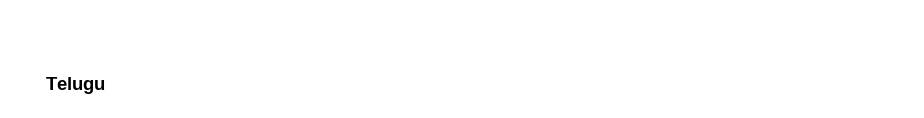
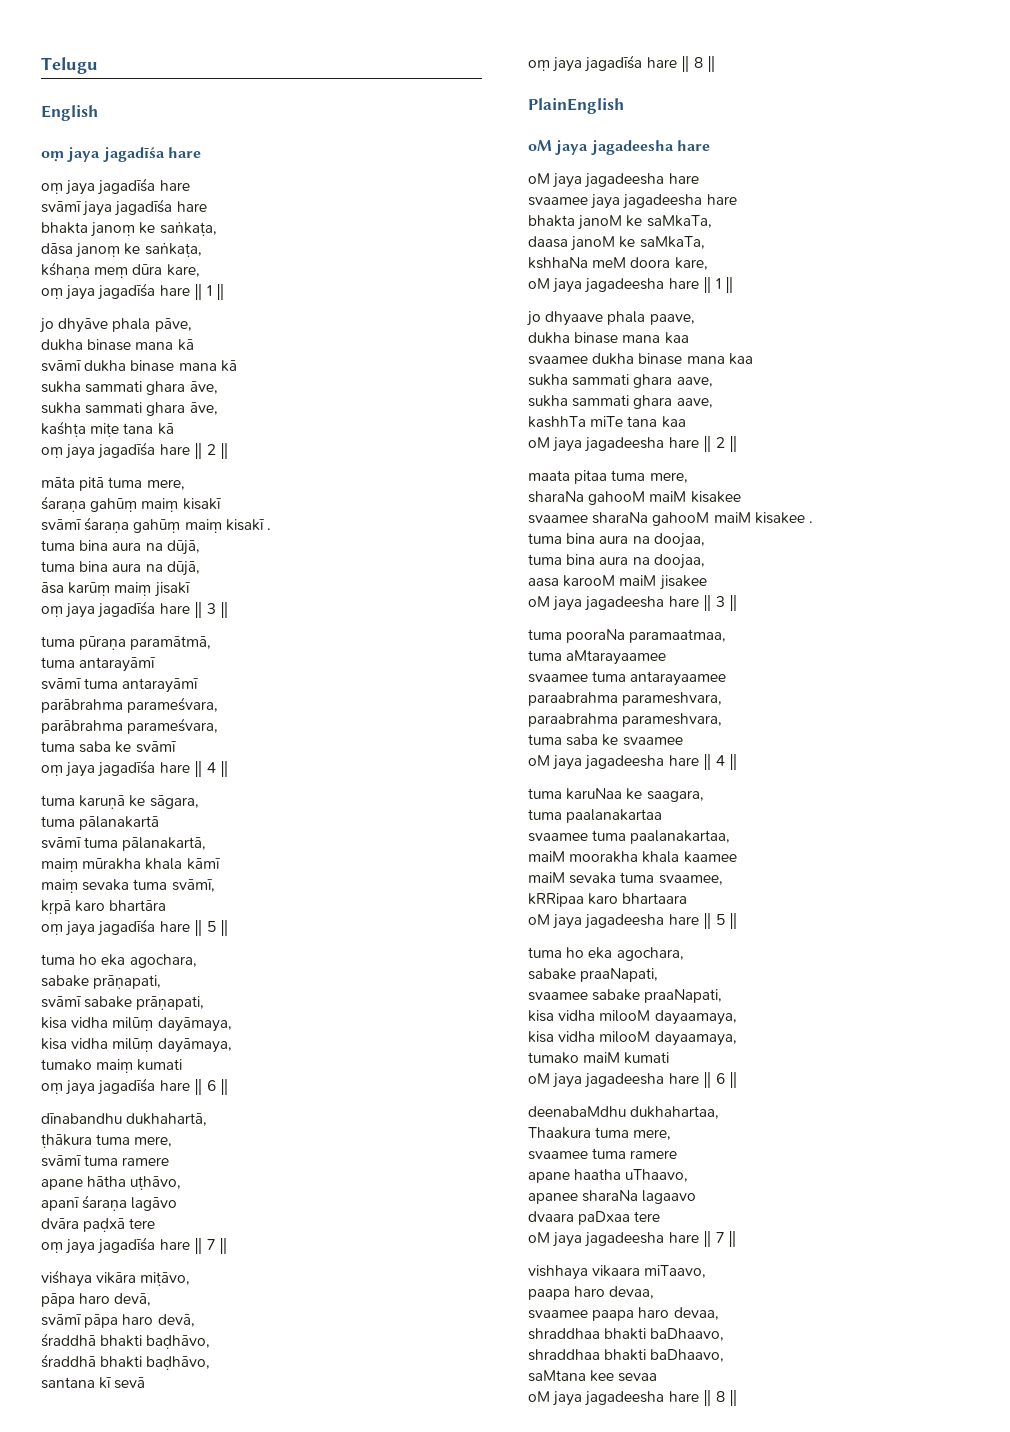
(105, 85) none -> [41,105,98,121] [41,147,201,162] [41,178,190,195] [41,199,207,216] [41,222,217,237] [41,243,202,258] [41,262,200,278] [41,283,226,300] [40,318,192,333] [41,339,194,351] [41,360,237,372] [41,381,218,395] [41,402,218,416] [41,421,174,437] [41,442,230,459] [41,477,185,491] [41,496,222,512] [41,517,271,533] [41,540,200,555] [41,561,200,576] [41,582,191,597] [41,601,230,618] [41,636,212,650] [41,657,157,672] [41,678,200,693] [41,697,219,713] [41,718,219,734] [41,741,177,753] [41,760,230,777] [41,795,199,809] [41,816,160,830] [41,837,207,851] [41,858,221,872] [41,879,215,893] [41,900,167,914] [41,919,230,936] [41,954,197,968] [41,975,162,989] [41,996,205,1010] [41,1017,232,1032] [41,1038,232,1053] [41,1059,183,1073] [41,1078,230,1095] [41,1113,208,1126] [41,1134,173,1148] [41,1155,170,1167] [41,1176,182,1190] [41,1195,178,1211] [41,1218,156,1232] [41,1237,229,1254] [41,1270,191,1287] [41,1293,152,1307] [41,1314,195,1328] [41,1333,211,1349] [41,1354,211,1370] [41,1377,146,1389] [528,55,717,72] [528,98,624,114] [528,140,710,155] [528,173,699,188] [528,194,737,209] [528,215,712,230] [528,236,705,251] [528,257,708,270] [528,277,735,293] [527,311,695,326] [528,332,689,344] [528,353,753,365] [528,374,713,388] [528,395,713,409] [528,416,686,428] [528,436,739,452] [528,470,688,484] [528,491,741,505] [528,512,813,526] [528,533,705,548] [528,554,705,569] [528,575,707,590] [528,595,739,611] [528,629,727,643] [528,650,667,665] [528,671,727,686] [528,692,723,706] [528,713,723,727] [528,734,683,746] [528,754,739,770] [528,788,704,802] [528,809,663,823] [528,830,731,844] [528,851,737,863] [528,872,723,885] [528,893,688,907] [528,913,739,929] [528,947,684,961] [528,968,659,982] [528,989,723,1003] [528,1010,737,1025] [528,1031,737,1046] [528,1052,670,1064] [528,1072,739,1088] [528,1106,720,1119] [528,1127,672,1140] [528,1148,678,1160] [528,1169,689,1183] [528,1190,697,1204] [528,1211,661,1225] [528,1231,738,1247] [528,1265,707,1280] [528,1286,655,1300] [528,1307,719,1321] [528,1328,725,1341] [528,1349,725,1362] [528,1370,658,1382] [528,1390,739,1406] // English // oṃ jaya jagadīśa hare // oṃ jaya jagadīśa hare // svāmī jaya jagadīśa hare // bhakta janoṃ ke saṅkaṭa, // dāsa janoṃ ke saṅkaṭa, // kśhaṇa meṃ dūra kare, // oṃ jaya jagadīśa hare ‖ 1 ‖ // jo dhyāve phala pāve, // dukha binase mana kā // svāmī dukha binase mana kā // sukha sammati ghara āve, // sukha sammati ghara āve, // kaśhṭa miṭe tana kā // oṃ jaya jagadīśa hare ‖ 2 ‖ // māta pitā tuma mere, // śaraṇa gahūṃ maiṃ kisakī // svāmī śaraṇa gahūṃ maiṃ kisakī . // tuma bina aura na dūjā, // tuma bina aura na dūjā, // āsa karūṃ maiṃ jisakī // oṃ jaya jagadīśa hare ‖ 3 ‖ // tuma pūraṇa paramātmā, // tuma antarayāmī // svāmī tuma antarayāmī // parābrahma parameśvara, // parābrahma parameśvara, // tuma saba ke svāmī // oṃ jaya jagadīśa hare ‖ 4 ‖ // tuma karuṇā ke sāgara, // tuma pālanakartā // svāmī tuma pālanakartā, // maiṃ mūrakha khala kāmī // maiṃ sevaka tuma svāmī, // kṛpā karo bhartāra // oṃ jaya jagadīśa hare ‖ 5 ‖ // tuma ho eka agochara, // sabake prāṇapati, // svāmī sabake prāṇapati, // kisa vidha milūṃ dayāmaya, // kisa vidha milūṃ dayāmaya, // tumako maiṃ kumati // oṃ jaya jagadīśa hare ‖ 6 ‖ // dīnabandhu dukhahartā, // ṭhākura tuma mere, // svāmī tuma ramere // apane hātha uṭhāvo, // apanī śaraṇa lagāvo // dvāra paḍxā tere // oṃ jaya jagadīśa hare ‖ 7 ‖ // viśhaya vikāra miṭāvo, // pāpa haro devā, // svāmī pāpa haro devā, // śraddhā bhakti baḍhāvo, // śraddhā bhakti baḍhāvo, // santana kī sevā // oṃ jaya jagadīśa hare ‖ 8 ‖ // PlainEnglish // oM jaya jagadeesha hare // oM jaya jagadeesha hare // svaamee jaya jagadeesha hare // bhakta janoM ke saMkaTa, // daasa janoM ke saMkaTa, // kshhaNa meM doora kare, // oM jaya jagadeesha hare ‖ 1 ‖ // jo dhyaave phala paave, // dukha binase mana kaa // svaamee dukha binase mana kaa // sukha sammati ghara aave, // sukha sammati ghara aave, // kashhTa miTe tana kaa // oM jaya jagadeesha hare ‖ 2 ‖ // maata pitaa tuma mere, // sharaNa gahooM maiM kisakee // svaamee sharaNa gahooM maiM kisakee . // tuma bina aura na doojaa, // tuma bina aura na doojaa, // aasa karooM maiM jisakee // oM jaya jagadeesha hare ‖ 3 ‖ // tuma pooraNa paramaatmaa, // tuma aMtarayaamee // svaamee tuma antarayaamee // paraabrahma parameshvara, // paraabrahma parameshvara, // tuma saba ke svaamee // oM jaya jagadeesha hare ‖ 4 ‖ // tuma karuNaa ke saagara, // tuma paalanakartaa // svaamee tuma paalanakartaa, // maiM moorakha khala kaamee // maiM sevaka tuma svaamee, // kRRipaa karo bhartaara // oM jaya jagadeesha hare ‖ 5 ‖ // tuma ho eka agochara, // sabake praaNapati, // svaamee sabake praaNapati, // kisa vidha milooM dayaamaya, // kisa vidha milooM dayaamaya, // tumako maiM kumati // oM jaya jagadeesha hare ‖ 6 ‖ // deenabaMdhu dukhahartaa, // Thaakura tuma mere, // svaamee tuma ramere // apane haatha uThaavo, // apanee sharaNa lagaavo // dvaara paDxaa tere // oM jaya jagadeesha hare ‖ 7 ‖ // vishhaya vikaara miTaavo, // paapa haro devaa, // svaamee paapa haro devaa, // shraddhaa bhakti baDhaavo, // shraddhaa bhakti baDhaavo, // saMtana kee sevaa // oM jaya jagadeesha hare ‖ 8 ‖

